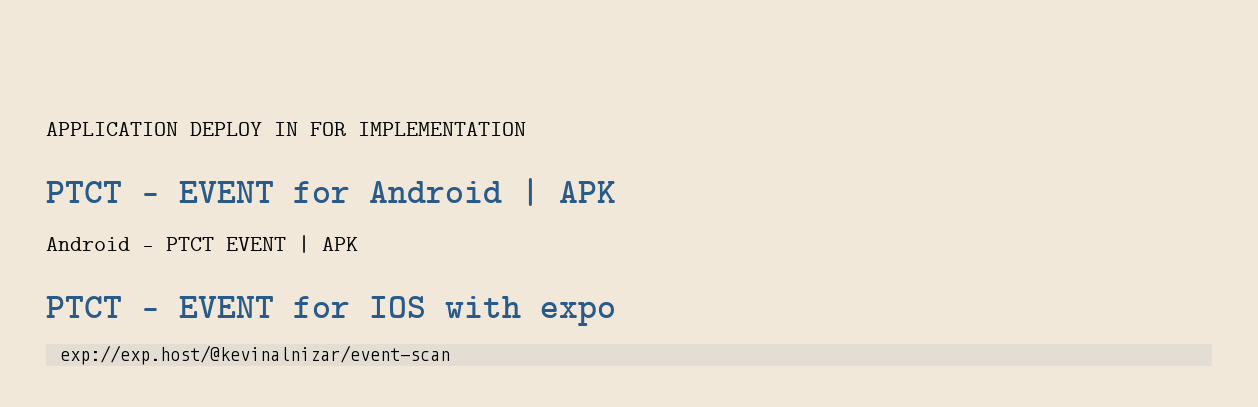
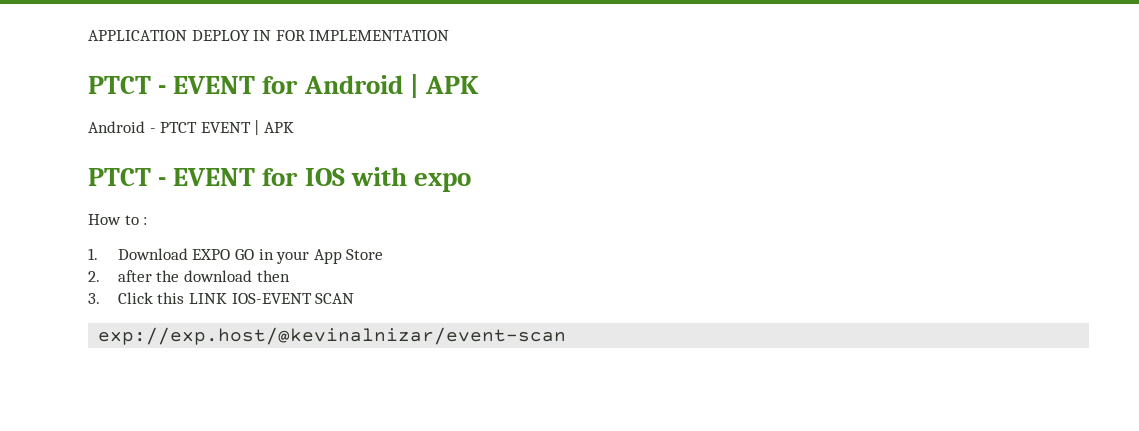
(616, 313) none -> [88,214,148,225] [88,248,384,264] [88,270,290,282] [88,292,355,304] // How to : // 1. Download EXPO GO in your App Store // 2. after the download then // 3. Click this LINK IOS-EVENT SCAN

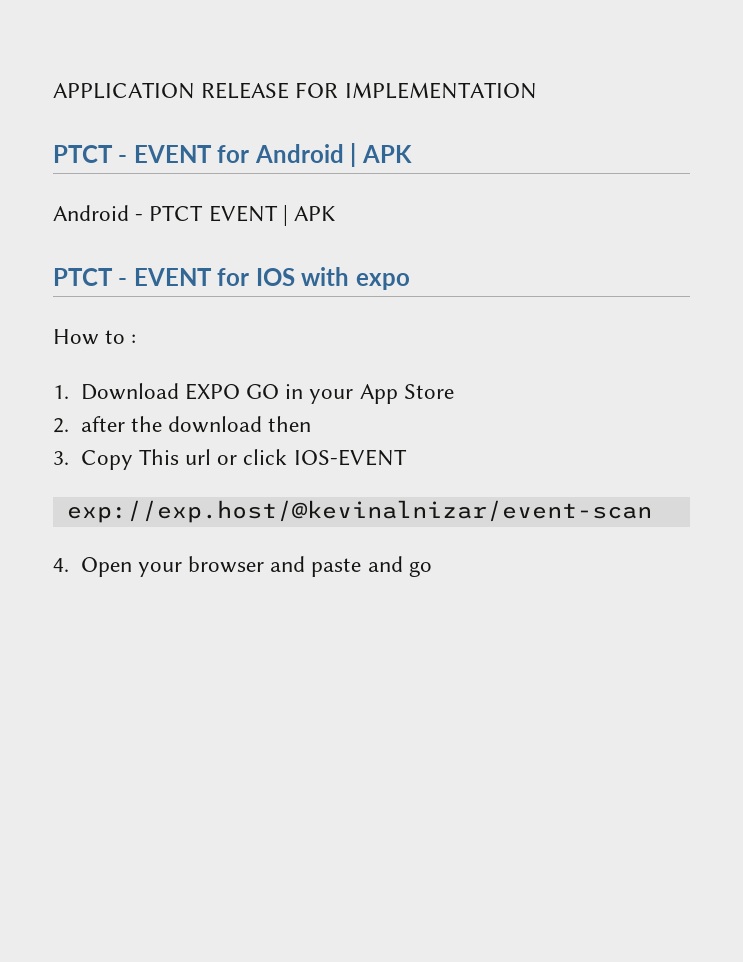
[191,30,272,41] DEPLOY IN -> [201,82,290,99] RELEASE
[117,292,227,304] Click this LINK -> [80,449,288,470] Copy This url or click
[315,293,355,304] SCAN -> (407, 457) none
(567, 336) none -> [53,556,432,577] // 4. Open your browser and paste and go

